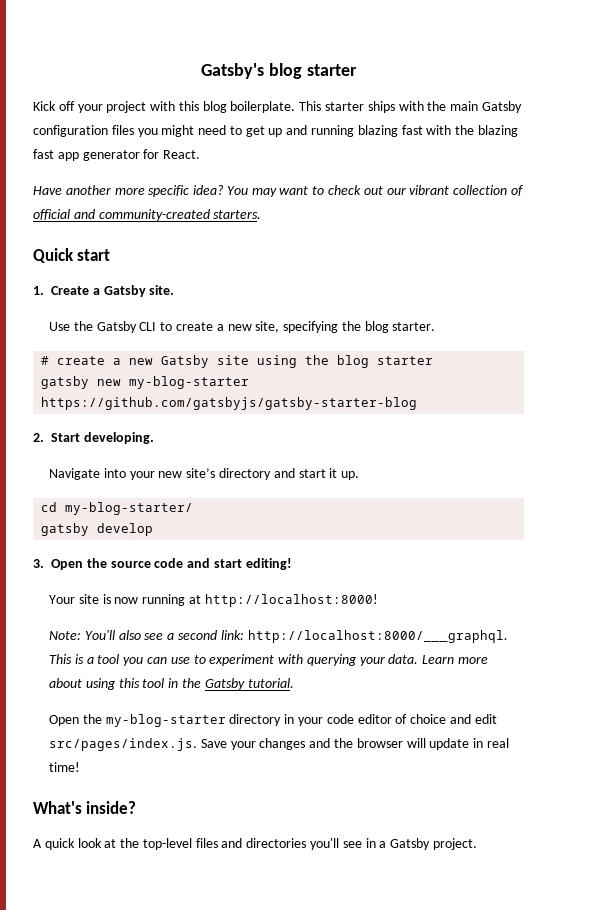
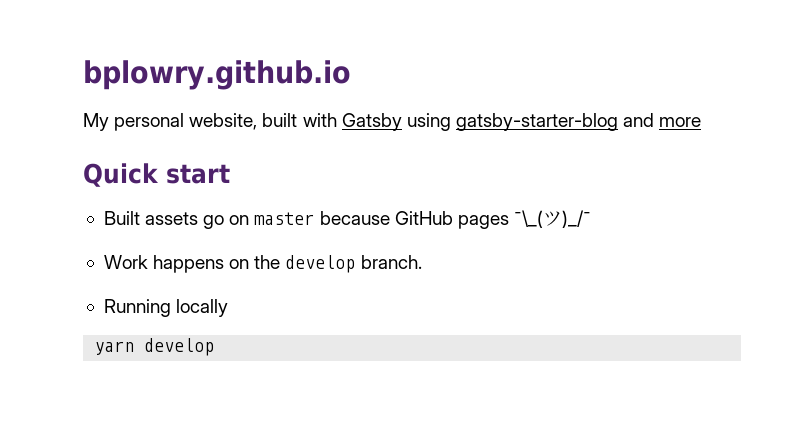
[201,63,357,79] [33,101,522,113] [33,125,518,137] [33,149,201,161] [33,185,523,197] [33,209,262,221] [33,248,111,263] [33,285,175,297] [49,321,436,333] [41,355,434,368] [41,376,250,389] [41,397,418,410] [33,432,154,444] [49,468,360,480] [41,502,194,515] [41,523,154,536] [33,558,292,570] [49,594,378,607] [49,630,508,643] [49,654,488,666] [49,678,294,690] [49,714,497,727] [49,738,509,751] [49,762,81,772] [33,801,137,814] [33,838,477,850] Gatsby's blog starter // Kick off your project with this blog boilerplate. This starter ships with the main Gatsby configuration files you might need to get up and running blazing fast with the blazing fast app generator for React. // Have another more specific idea? You may want to check out our vibrant collection of official and community-created starters. // Quick start // 1. Create a Gatsby site. // Use the Gatsby CLI to create a new site, specifying the blog starter. // # create a new Gatsby site using the blog starter // gatsby new my-blog-starter https://github.com/gatsbyjs/gatsby-starter-blog // 2. Start developing. // Navigate into your new site’s directory and start it up. // cd my-blog-starter/ // gatsby develop // 3. Open the source code and start editing! // Your site is now running at http://localhost:8000! // Note: You'll also see a second link: http://localhost:8000/___graphql. This is a tool you can use to experiment with querying your data. Learn more about using this tool in the Gatsby tutorial. // Open the my-blog-starter directory in your code editor of choice and edit src/pages/index.js. Save your changes and the browser will update in real time! // What's inside? // A quick look at the top-level files and directories you'll see in a Gatsby project. -> [83,60,351,90] [83,113,702,131] [83,163,230,187] [103,210,591,229] [103,255,422,273] [103,299,229,317] [94,338,215,356] bplowry.github.io // My personal website, built with Gatsby using gatsby-starter-blog and more // Quick start // Built assets go on master because GitHub pages ¯\_(ツ)_/¯ // Work happens on the develop branch. // Running locally // yarn develop

